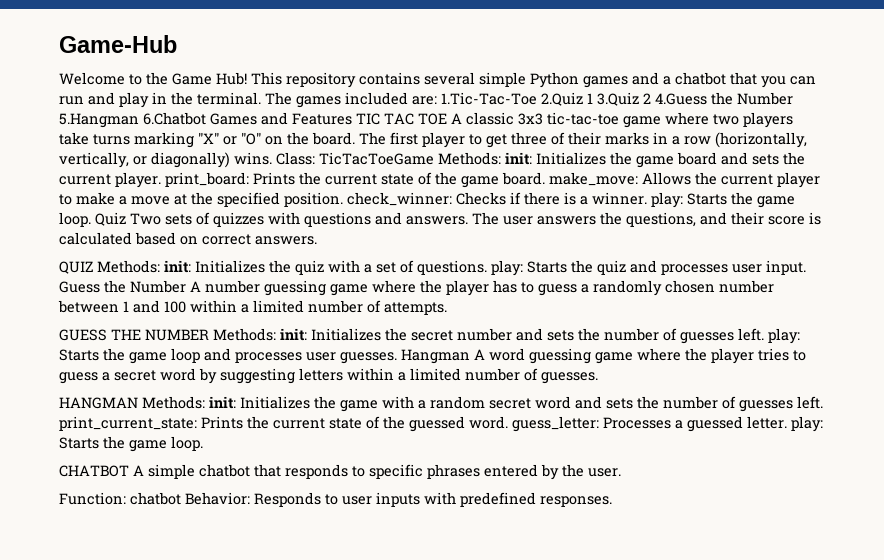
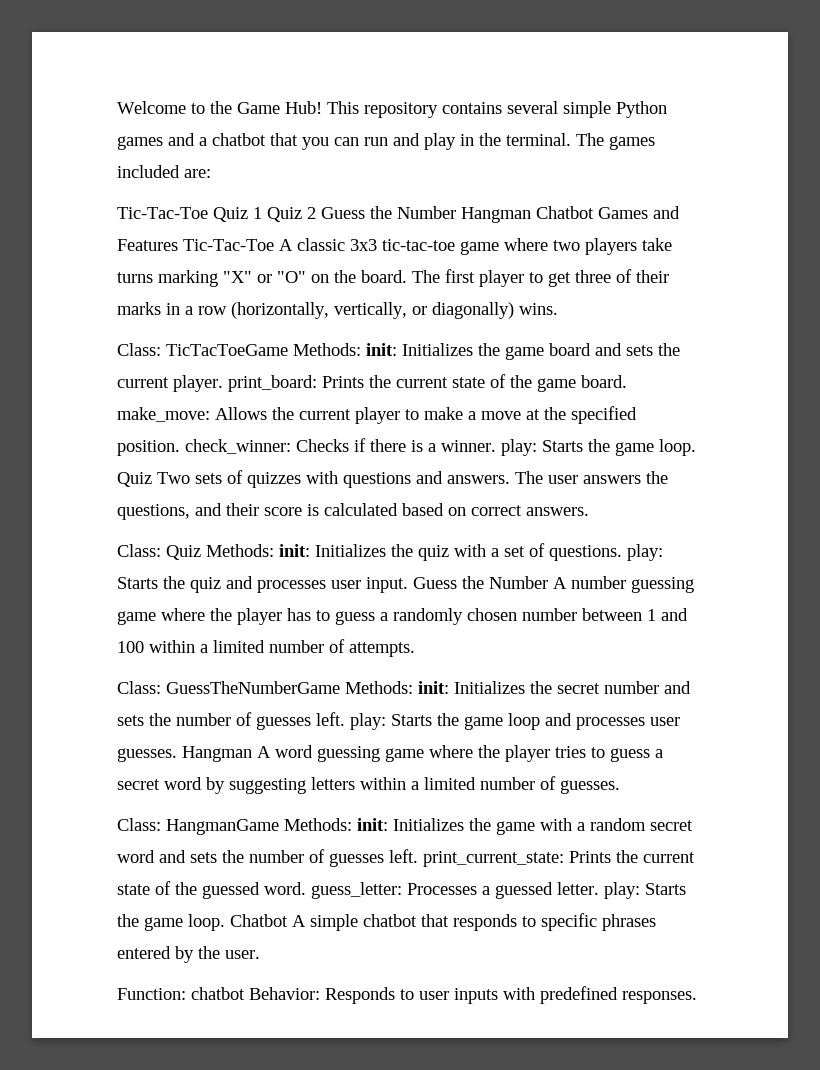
[59,35,177,53] Game-Hub // -> (117, 107) none
[441,92,793,106] [59,112,447,128] 1.Tic-Tac-Toe 2.Quiz 1 3.Quiz 2 4.Guess the Number 5.Hangman 6.Chatbot Games and Features TIC TAC TOE -> [117,206,680,223] [117,239,274,251] // Tic-Tac-Toe Quiz 1 Quiz 2 Guess the Number Hangman Chatbot Games and Features Tic-Tac-Toe
(272, 158) none -> (558, 309) //
[59,261,93,274] QUIZ -> [117,544,201,560] Class: Quiz
[59,329,209,341] GUESS THE NUMBER -> [117,681,340,694] Class: GuessTheNumberGame
[59,397,138,409] HANGMAN -> [117,818,279,835] Class: HangmanGame
[59,465,129,477] // CHATBOT -> [230,914,288,927] Chatbot

